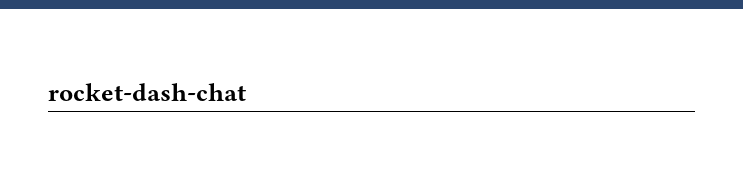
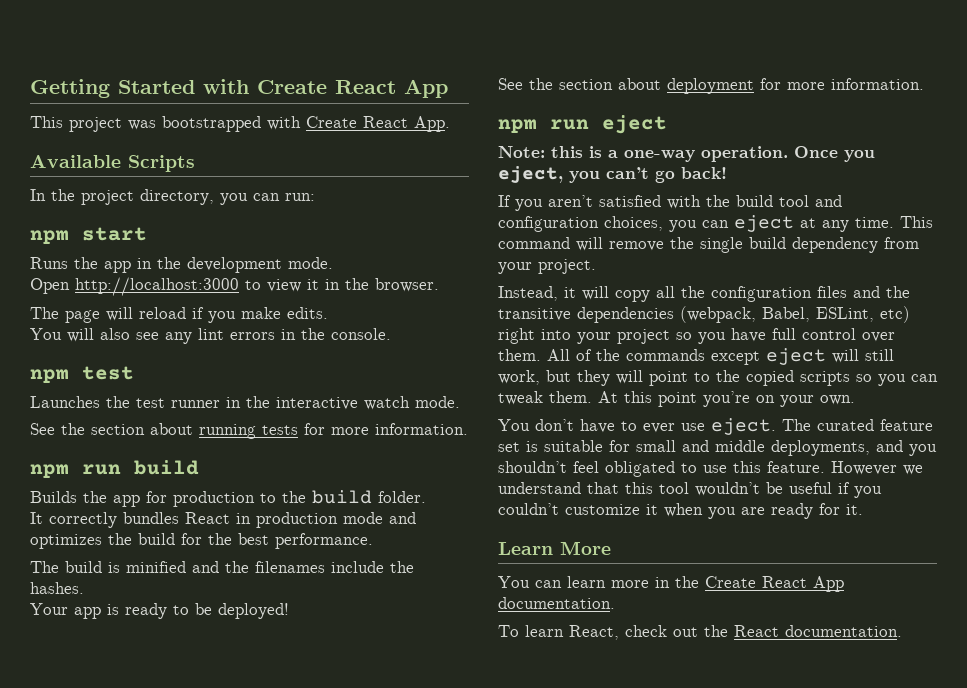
[48,83,246,101] rocket-dash-chat -> [30,79,448,98] [30,116,450,132] [30,155,195,172] [30,189,315,205] [30,227,147,244] [30,257,333,273] [30,277,439,296] [30,307,328,323] [30,328,391,344] [30,366,134,383] [30,396,460,410] [30,423,468,439] [30,460,199,478] [30,490,426,507] [30,512,416,528] [30,533,373,549] [30,561,414,573] [30,582,84,594] [30,603,289,619] [498,78,924,94] [498,115,667,134] [498,146,875,162] [498,166,727,183] [498,195,842,211] [498,215,933,232] [498,237,919,253] [498,259,596,274] [498,286,910,302] [498,306,910,323] [498,328,895,344] [498,348,894,365] [498,370,938,386] [498,391,855,407] [498,418,933,435] [498,440,937,456] [498,461,923,477] [498,482,882,498] [498,503,863,519] [498,541,611,555] [498,576,844,592] [498,597,615,609] [498,625,902,640] Getting Started with Create React App // This project was bootstrapped with Create React App. // Available Scripts // In the project directory, you can run: // npm start // Runs the app in the development mode. // Open http://localhost:3000 to view it in the browser. // The page will reload if you make edits. // You will also see any lint errors in the console. // npm test // Launches the test runner in the interactive watch mode. // See the section about running tests for more information. // npm run build // Builds the app for production to the build folder. // It correctly bundles React in production mode and optimizes the build for the best performance. // The build is minified and the filenames include the hashes. // Your app is ready to be deployed! // See the section about deployment for more information. // npm run eject // Note: this is a one-way operation. Once you eject, you can’t go back! // If you aren’t satisfied with the build tool and configuration choices, you can eject at any time. This command will remove the single build dependency from your project. // Instead, it will copy all the configuration files and the transitive dependencies (webpack, Babel, ESLint, etc) right into your project so you have full control over them. All of the commands except eject will still work, but they will point to the copied scripts so you can tweak them. At this point you’re on your own. // You don’t have to ever use eject. The curated feature set is suitable for small and middle deployments, and you shouldn’t feel obligated to use this feature. However we understand that this tool wouldn’t be useful if you couldn’t customize it when you are ready for it. // Learn More // You can learn more in the Create React App documentation. // To learn React, check out the React documentation.

